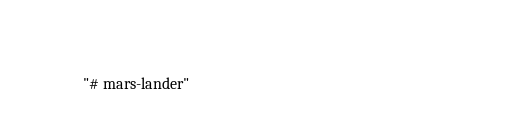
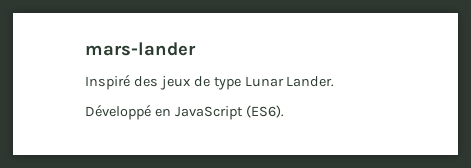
[83,77,190,89] "# mars-lander" -> [85,42,196,56] [85,74,335,90] [85,104,284,120] mars-lander // Inspiré des jeux de type Lunar Lander. // Développé en JavaScript (ES6).

